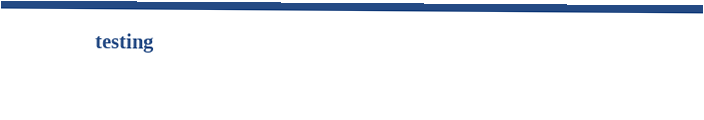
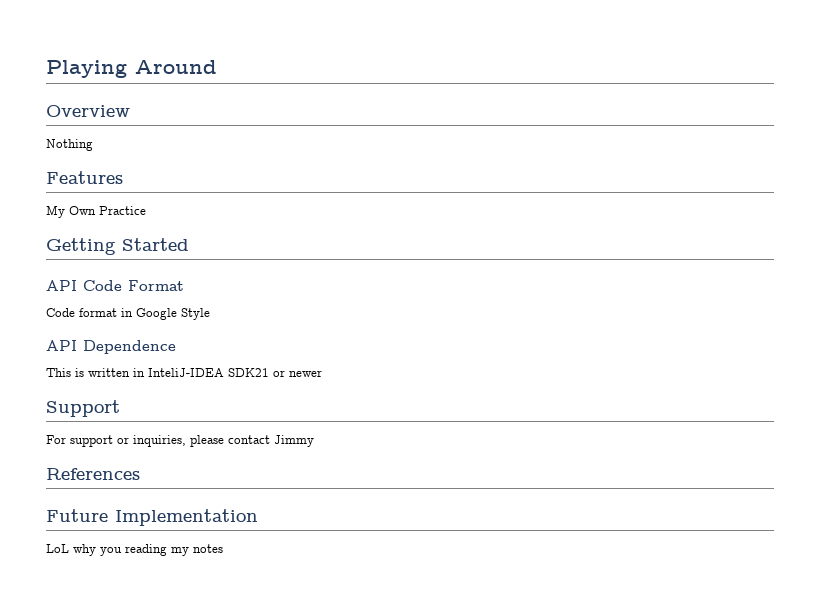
[95,33,155,53] testing -> [46,60,217,78] [46,105,130,117] [46,139,93,151] [46,171,123,184] [46,205,146,218] [46,238,189,255] [46,280,184,291] [46,308,210,320] [46,340,176,354] [46,368,322,377] [46,400,120,417] [46,435,314,447] [46,468,140,480] [46,509,258,526] [46,544,223,556] Playing Around // Overview // Nothing // Features // My Own Practice // Getting Started // API Code Format // Code format in Google Style // API Dependence // This is written in InteliJ-IDEA SDK21 or newer // Support // For support or inquiries, please contact Jimmy // References // Future Implementation // LoL why you reading my notes

